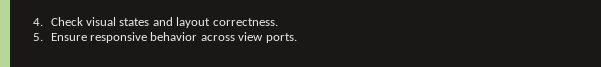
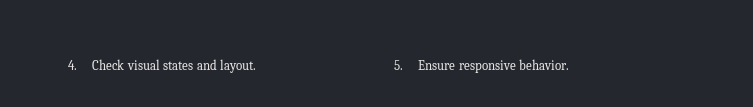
[176,17,278,28] layout correctness. -> [220,59,257,73] layout.
[150,32,297,43] behavior across view ports. -> [519,59,570,70] behavior.

